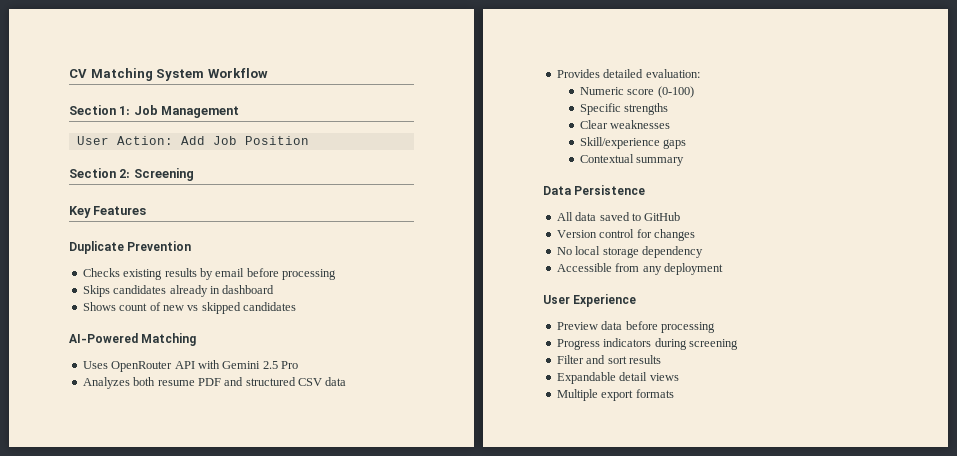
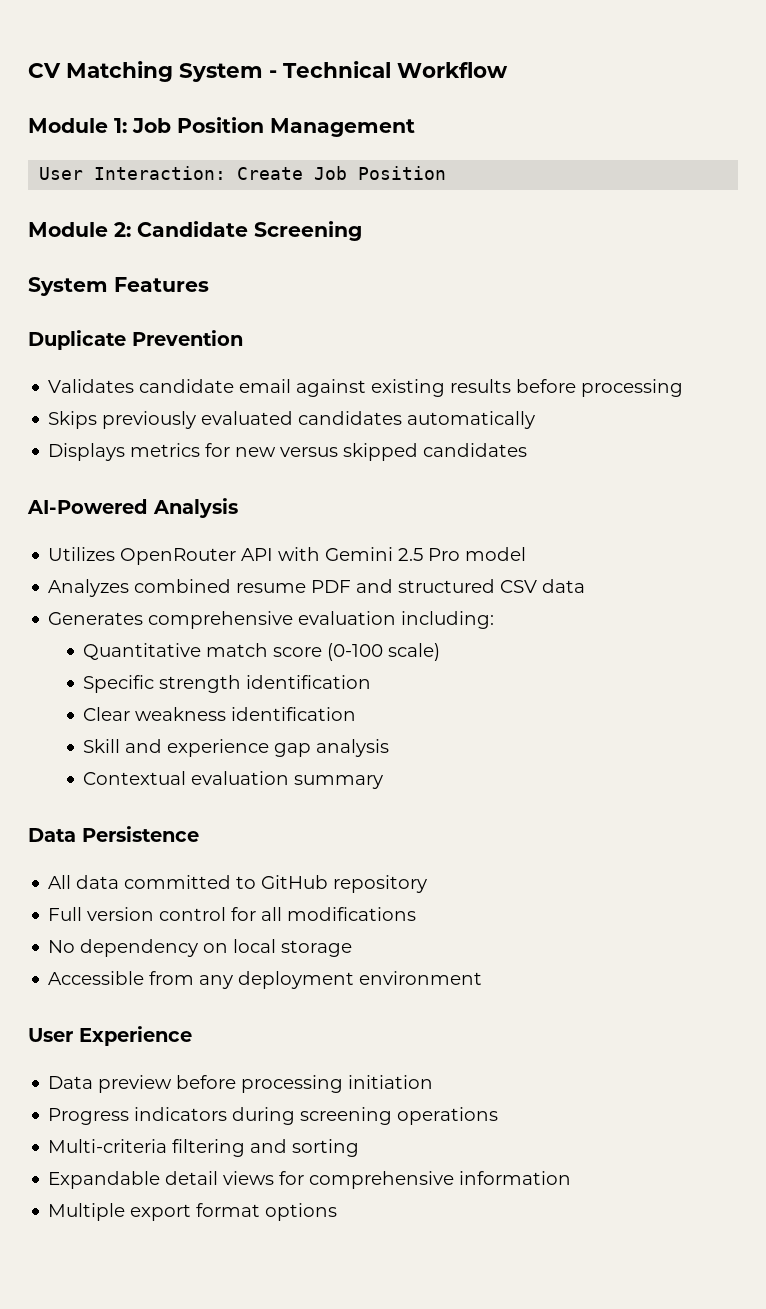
(205, 75) none -> [269,61,391,78] - Technical
[69,105,116,115] Section -> [28,118,108,133] Module
(158, 110) none -> [177,117,264,133] Position
[116,136,205,145] Action: Add -> [94,166,304,180] Interaction: Create
[69,168,131,178] Section 2: -> [28,221,248,237] Module 2: Candidate
[69,206,91,218] Key -> [28,277,108,296] System
[82,268,336,280] [82,285,275,297] [82,302,199,311] Checks existing results by email before processing // Skips candidates already in dashboard // Shows count of new vs -> [48,379,684,397] [48,411,536,429] [48,443,339,461] Validates candidate email against existing results before processing // Skips previously evaluated candidates automatically // Displays metrics for new versus
[141,333,197,346] [82,361,108,369] Matching // Uses -> [153,498,238,518] [48,547,116,561] Analysis // Utilizes
(298, 365) none -> [465,547,527,561] model
[133,377,156,386] both -> [134,579,232,593] combined
[556,69,700,78] [580,86,694,98] Provides detailed evaluation: // Numeric score (0-100) -> [48,611,495,629] [83,643,441,661] Generates comprehensive evaluation including: // Quantitative match score (0-100 scale)
[624,103,669,115] strengths -> [159,675,372,693] strength identification
[610,120,671,129] [580,137,687,149] weaknesses // Skill/experience gaps -> [135,707,357,721] [83,739,390,757] weakness identification // Skill and experience gap analysis
(635, 158) none -> [191,771,290,785] evaluation
[599,212,630,221] saved -> [124,875,232,889] committed
[556,229,695,241] // Version control for changes -> [333,875,428,893] [48,907,417,921] repository // Full version control for all modifications
(572, 251) none -> [80,939,229,957] dependency on
[641,246,703,258] dependency -> (353, 948) none
(723, 269) none -> [359,971,483,985] environment
[556,321,715,333] Preview data before processing -> [48,1075,434,1093] Data preview before processing initiation
[556,355,661,364] // Filter and sort results -> [397,1107,499,1125] [48,1139,360,1157] operations // Multi-criteria filtering and sorting
(679, 377) none -> [279,1171,572,1189] for comprehensive information
[635,389,674,398] formats -> [196,1203,338,1221] format options

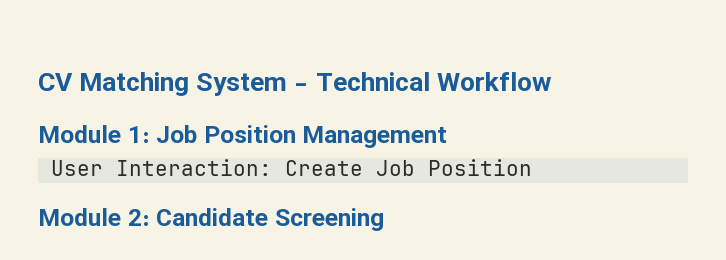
[28,277,209,296] [28,330,243,350] [48,379,684,397] [48,411,536,429] [48,443,528,461] [27,498,238,518] [48,547,527,565] [48,579,586,597] [48,611,495,629] [83,643,441,661] [83,675,372,693] [83,707,357,721] [83,739,390,757] [83,771,384,789] [28,826,199,842] [48,875,428,893] [48,907,417,921] [48,939,353,957] [48,971,483,989] [28,1026,192,1046] [48,1075,434,1093] [48,1107,499,1125] [48,1139,360,1157] [48,1171,572,1189] [48,1203,338,1221] // System Features // Duplicate Prevention // Validates candidate email against existing results before processing // Skips previously evaluated candidates automatically // Displays metrics for new versus skipped candidates // AI-Powered Analysis // Utilizes OpenRouter API with Gemini 2.5 Pro model // Analyzes combined resume PDF and structured CSV data // Generates comprehensive evaluation including: // Quantitative match score (0-100 scale) // Specific strength identification // Clear weakness identification // Skill and experience gap analysis // Contextual evaluation summary // Data Persistence // All data committed to GitHub repository // Full version control for all modifications // No dependency on local storage // Accessible from any deployment environment // User Experience // Data preview before processing initiation // Progress indicators during screening operations // Multi-criteria filtering and sorting // Expandable detail views for comprehensive information // Multiple export format options -> (384, 219) none

